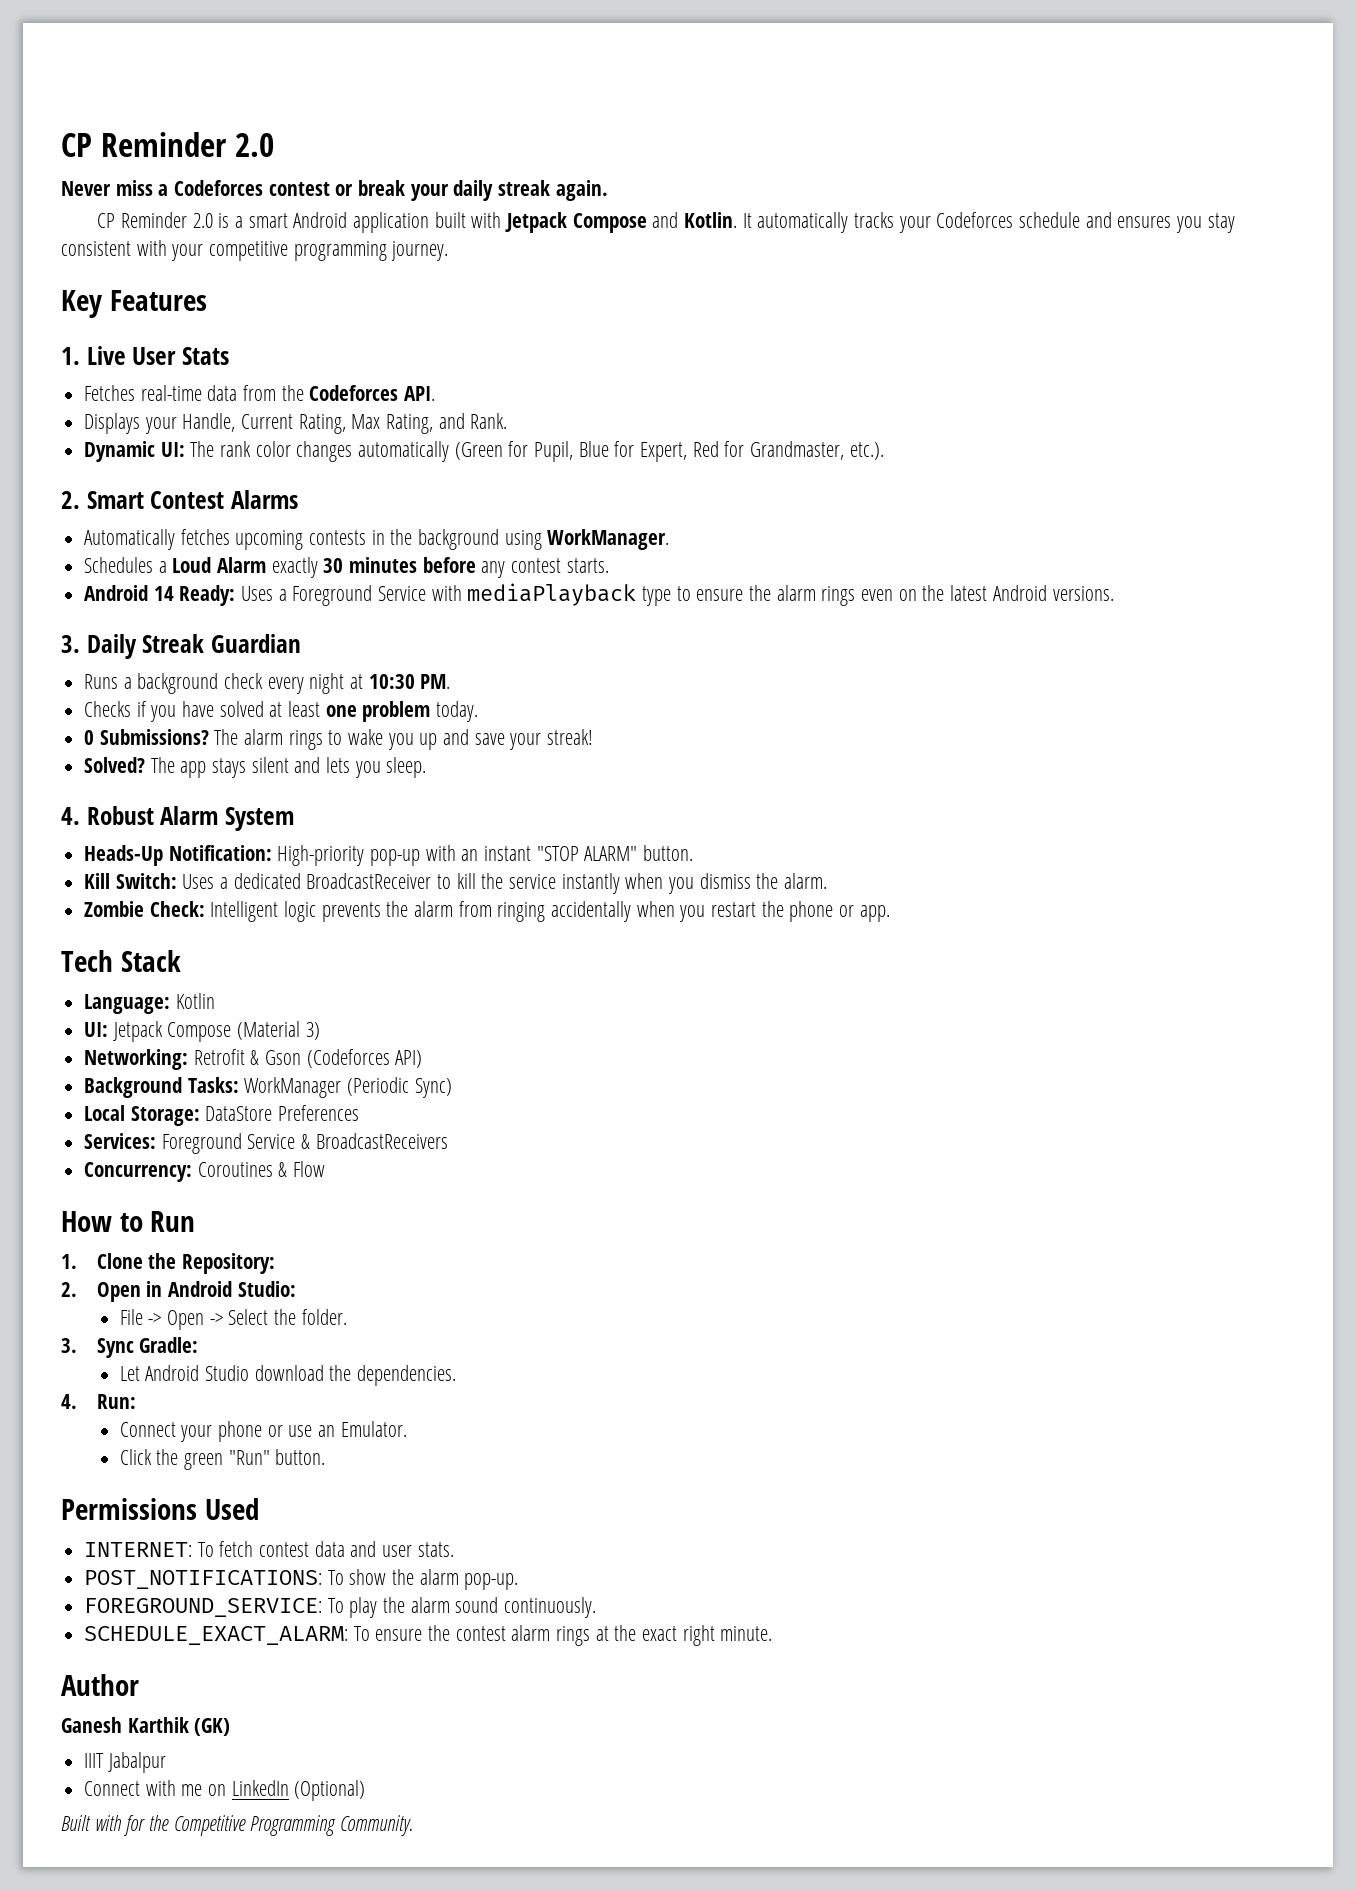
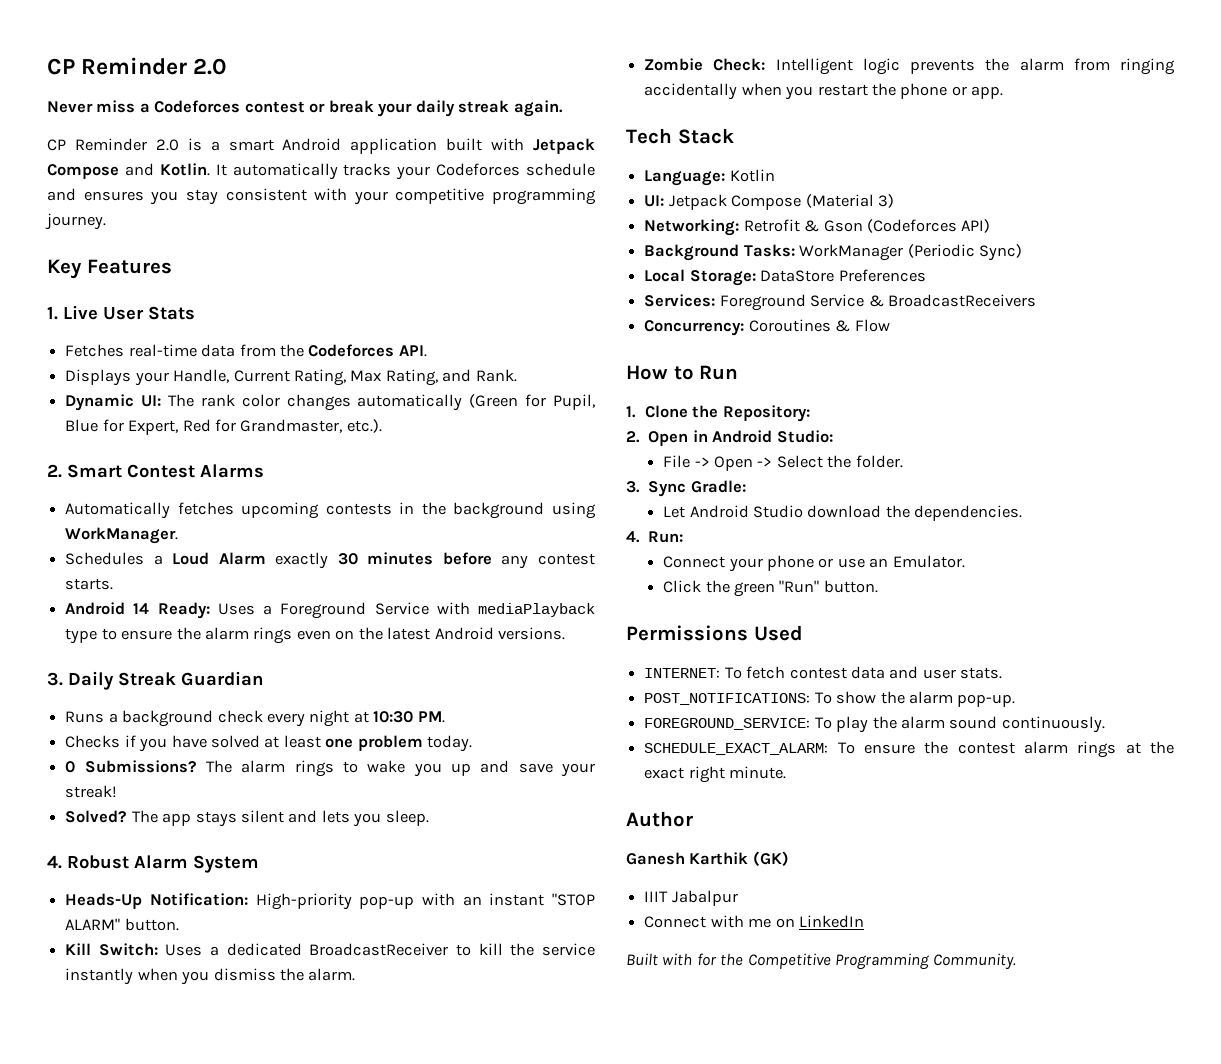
[294,1780,366,1801] (Optional) -> (864, 921) none

